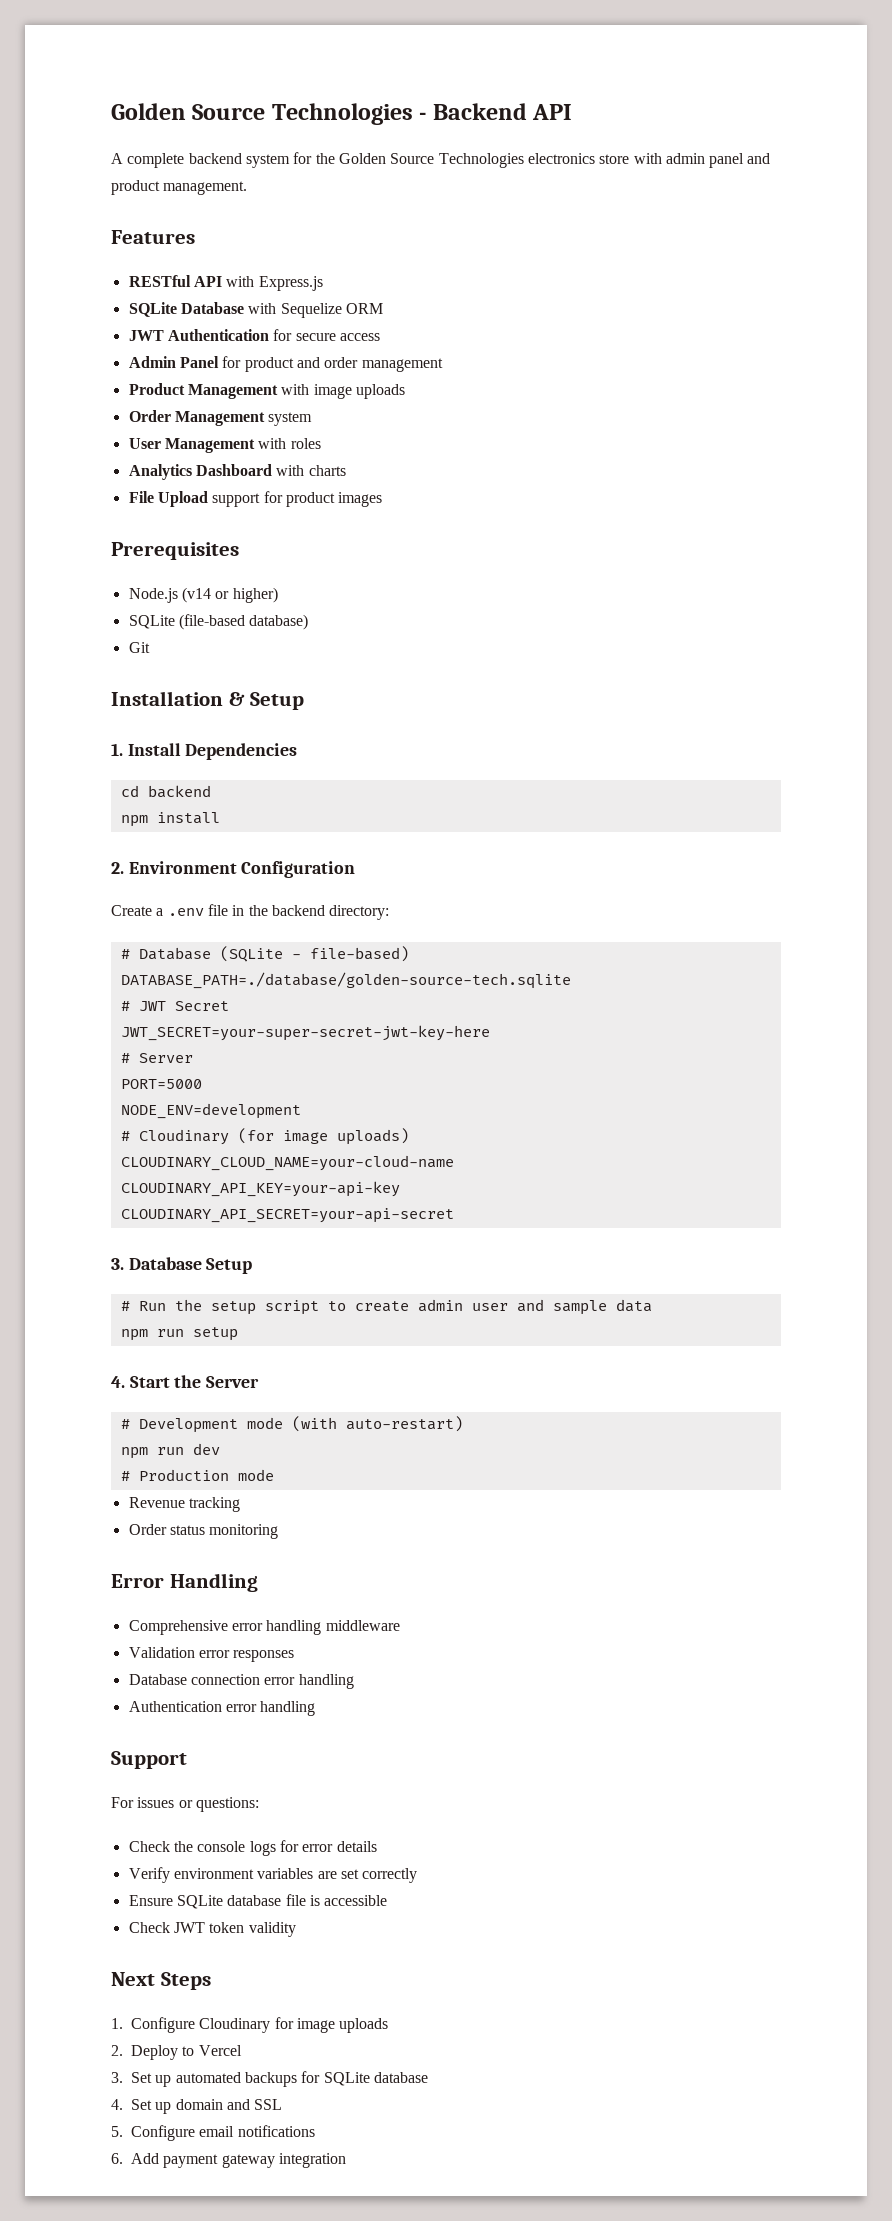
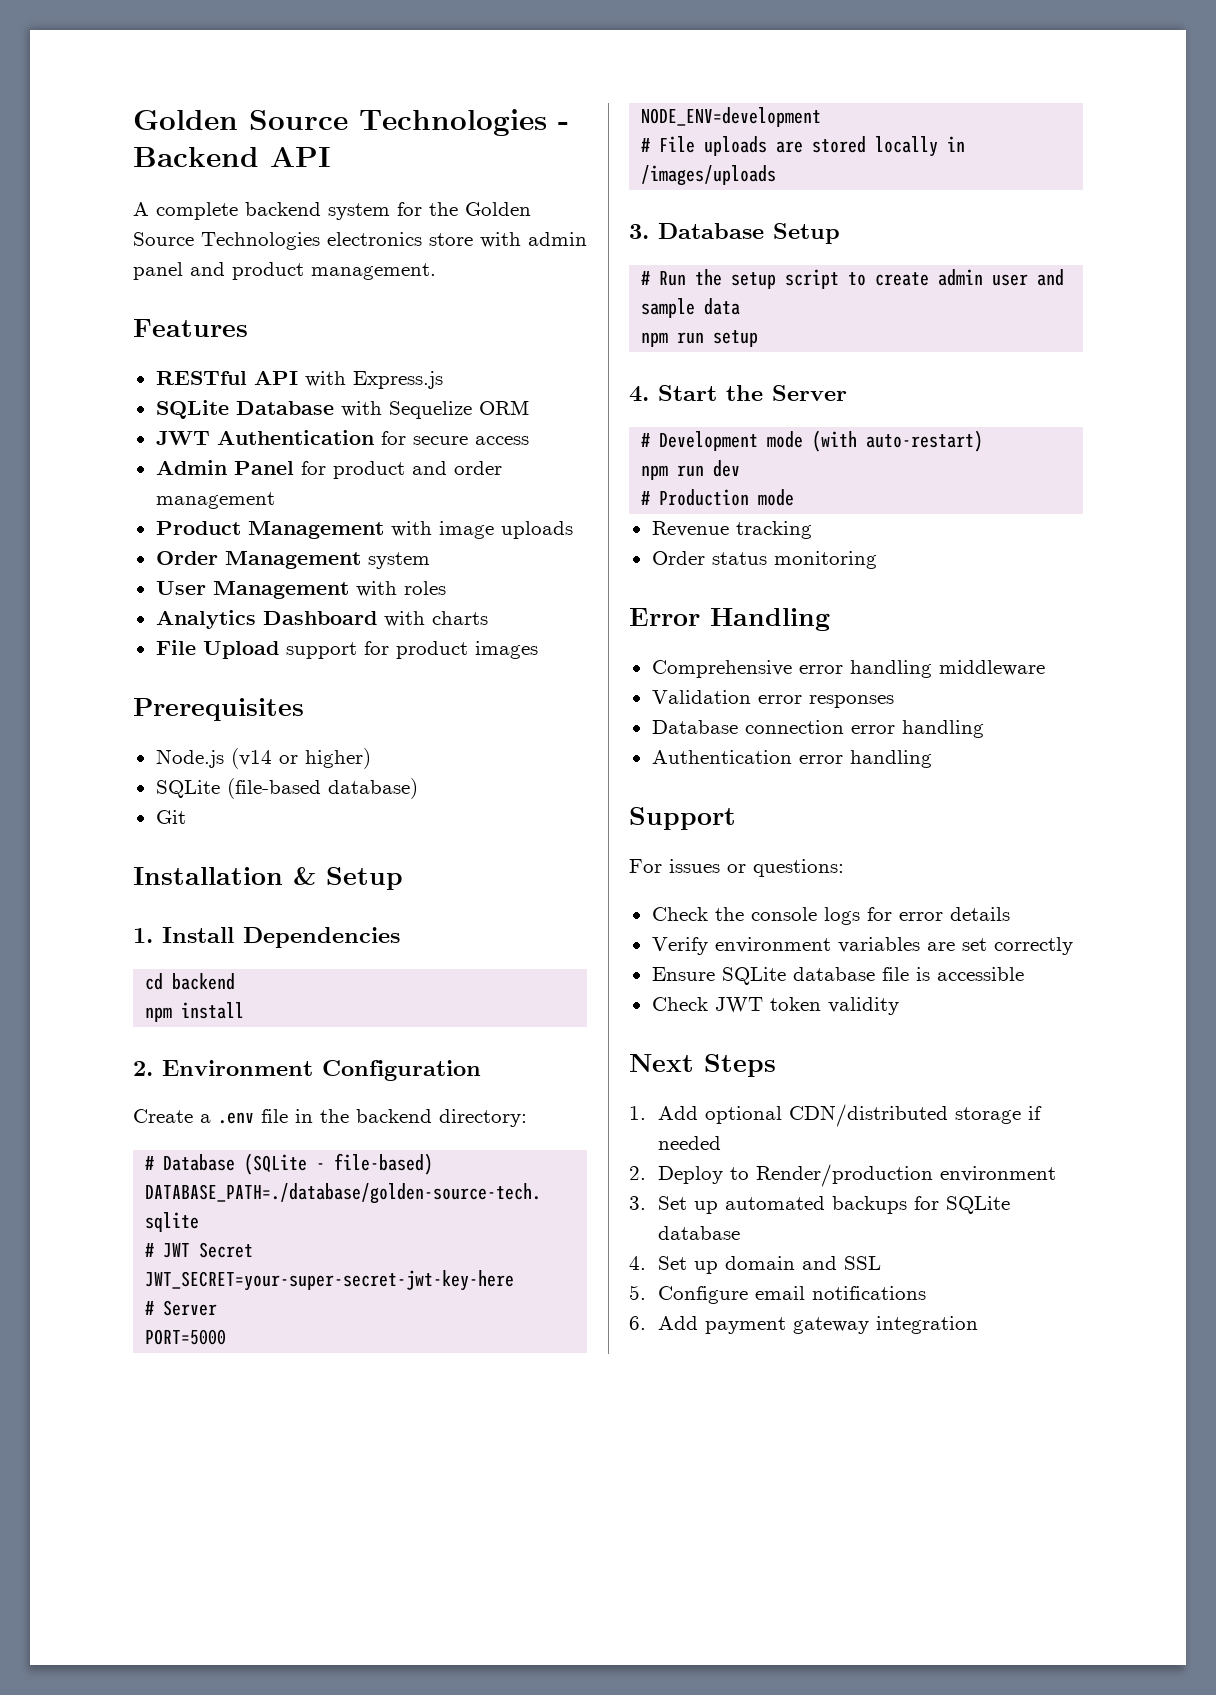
[138,1128,409,1145] [120,1155,454,1171] [120,1181,400,1197] [120,1208,454,1223] Cloudinary (for image uploads) // CLOUDINARY_CLOUD_NAME=your-cloud-name // CLOUDINARY_API_KEY=your-api-key // CLOUDINARY_API_SECRET=your-api-secret -> [659,136,966,157] [641,165,777,186] File uploads are stored locally in /images/uploads
[131,2017,389,2033] Configure Cloudinary for image uploads -> [658,1104,1043,1127] [658,1136,722,1150] Add optional CDN/distributed storage if needed
[198,2045,242,2056] Vercel -> [756,1164,1057,1187] Render/production environment

